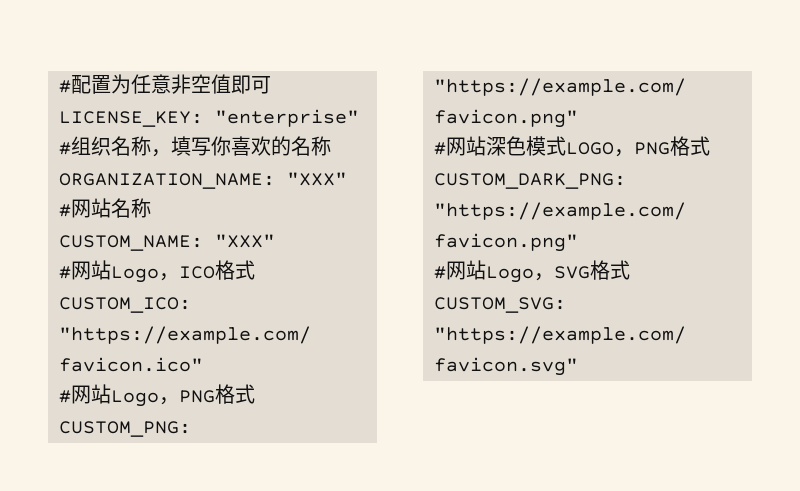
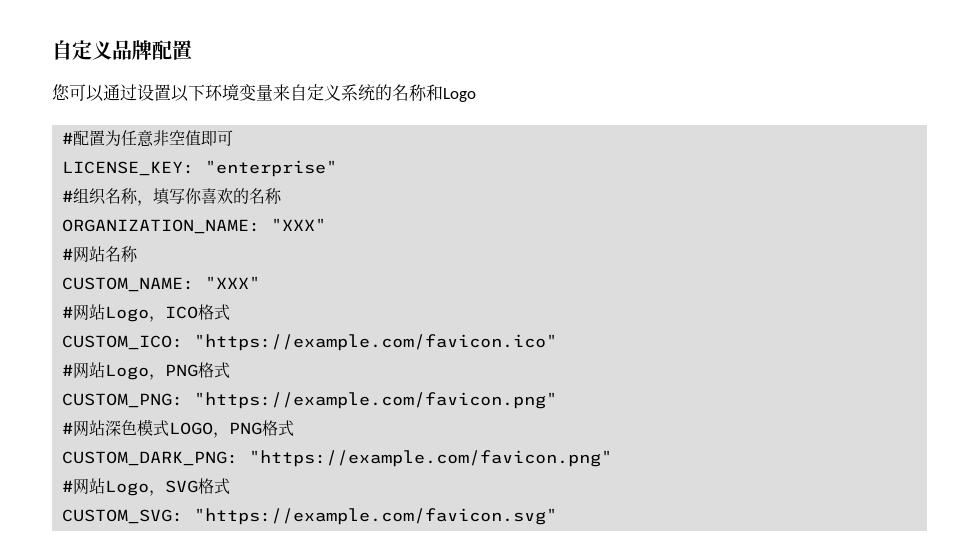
(58, 86) none -> [52,40,192,60] [52,84,476,102] 自定义品牌配置 // 您可以通过设置以下环境变量来自定义系统的名称和Logo //

